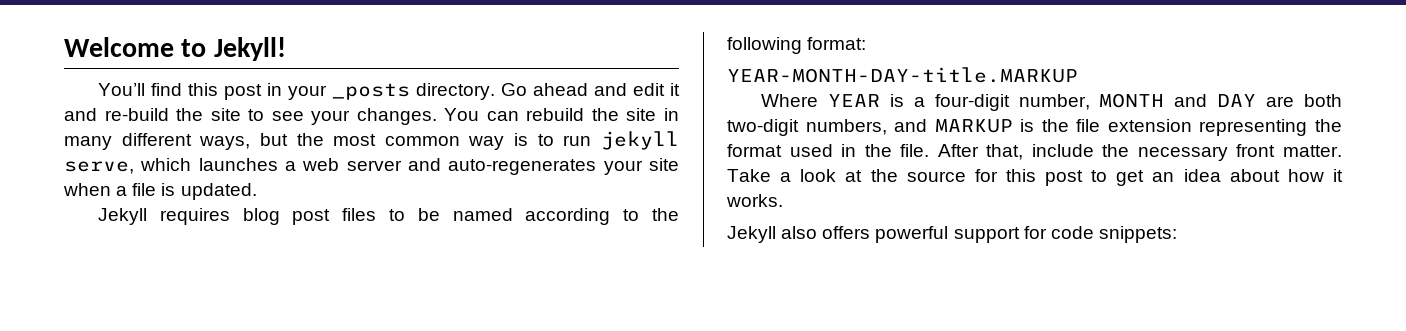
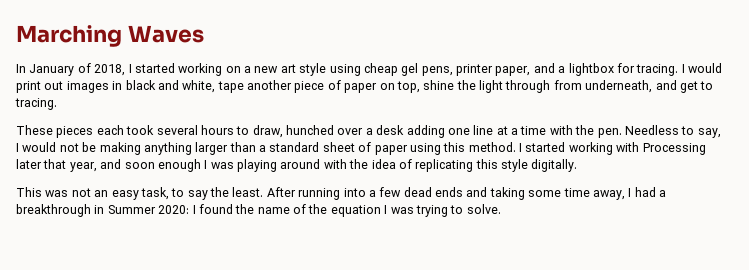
[64,37,286,61] [98,83,680,100] [64,108,680,125] [64,131,679,150] [64,158,679,175] [63,183,257,200] [98,208,680,225] [727,37,867,54] [727,67,1078,83] [761,93,1343,111] [727,119,1342,136] [727,144,1342,161] [727,169,1343,186] [726,194,783,207] [727,226,1177,243] Welcome to Jekyll! // You’ll find this post in your _posts directory. Go ahead and edit it and re-build the site to see your changes. You can rebuild the site in many different ways, but the most common way is to run jekyll serve, which launches a web server and auto-regenerates your site when a file is updated. // Jekyll requires blog post files to be named according to the following format: // YEAR-MONTH-DAY-title.MARKUP // Where YEAR is a four-digit number, MONTH and DAY are both two-digit numbers, and MARKUP is the file extension representing the format used in the file. After that, include the necessary front matter. Take a look at the source for this post to get an idea about how it works. // Jekyll also offers powerful support for code snippets: -> [16,25,204,47] [16,63,722,76] [16,80,714,93] [15,98,57,110] [16,125,721,138] [16,142,706,155] [16,159,578,172] [16,187,666,200] [16,204,501,217] Marching Waves // In January of 2018, I started working on a new art style using cheap gel pens, printer paper, and a lightbox for tracing. I would print out images in black and white, tape another piece of paper on top, shine the light through from underneath, and get to tracing. // These pieces each took several hours to draw, hunched over a desk adding one line at a time with the pen. Needless to say, I would not be making anything larger than a standard sheet of paper using this method. I started working with Processing later that year, and soon enough I was playing around with the idea of replicating this style digitally. // This was not an easy task, to say the least. After running into a few dead ends and taking some time away, I had a breakthrough in Summer 2020: I found the name of the equation I was trying to solve.

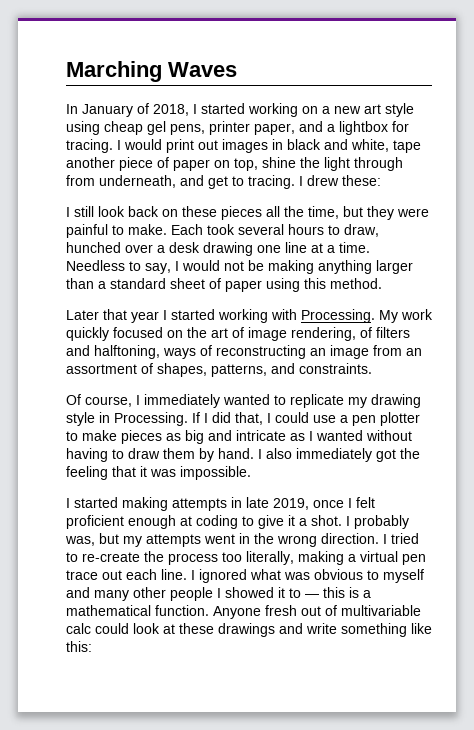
[16,125,124,138] // These pieces each -> [299,175,381,186] [66,206,429,220] [66,224,203,238] I drew these: // I still look back on these pieces all the time, but they were painful to make. Each
[406,125,445,138] adding -> [203,242,253,256] drawing
[520,125,622,138] time with the pen. -> [339,242,370,253] time.
(516, 147) none -> [66,309,159,323] // Later that year
[642,143,706,155] [16,159,578,172] [16,187,666,200] [16,204,501,217] Processing later that year, and soon enough I was playing around with the idea of replicating this style digitally. // This was not an easy task, to say the least. After running into a few dead ends and taking some time away, I had a breakthrough in Summer 2020: I found the name of the equation I was trying to solve. -> [301,309,433,323] [66,327,410,341] [66,345,422,359] [66,363,372,377] [66,394,421,408] [66,412,420,426] [66,430,412,444] [66,448,420,462] [66,466,251,480] [66,497,375,511] [66,515,409,529] [65,533,419,547] [66,551,426,565] [66,569,424,583] [66,587,371,601] [66,605,421,619] [66,623,432,637] [66,641,92,652] Processing. My work quickly focused on the art of image rendering, of filters and halftoning, ways of reconstructing an image from an assortment of shapes, patterns, and constraints. // Of course, I immediately wanted to replicate my drawing style in Processing. If I did that, I could use a pen plotter to make pieces as big and intricate as I wanted without having to draw them by hand. I also immediately got the feeling that it was impossible. // I started making attempts in late 2019, once I felt proficient enough at coding to give it a shot. I probably was, but my attempts went in the wrong direction. I tried to re-create the process too literally, making a virtual pen trace out each line. I ignored what was obvious to myself and many other people I showed it to — this is a mathematical function. Anyone fresh out of multivariable calc could look at these drawings and write something like this:

